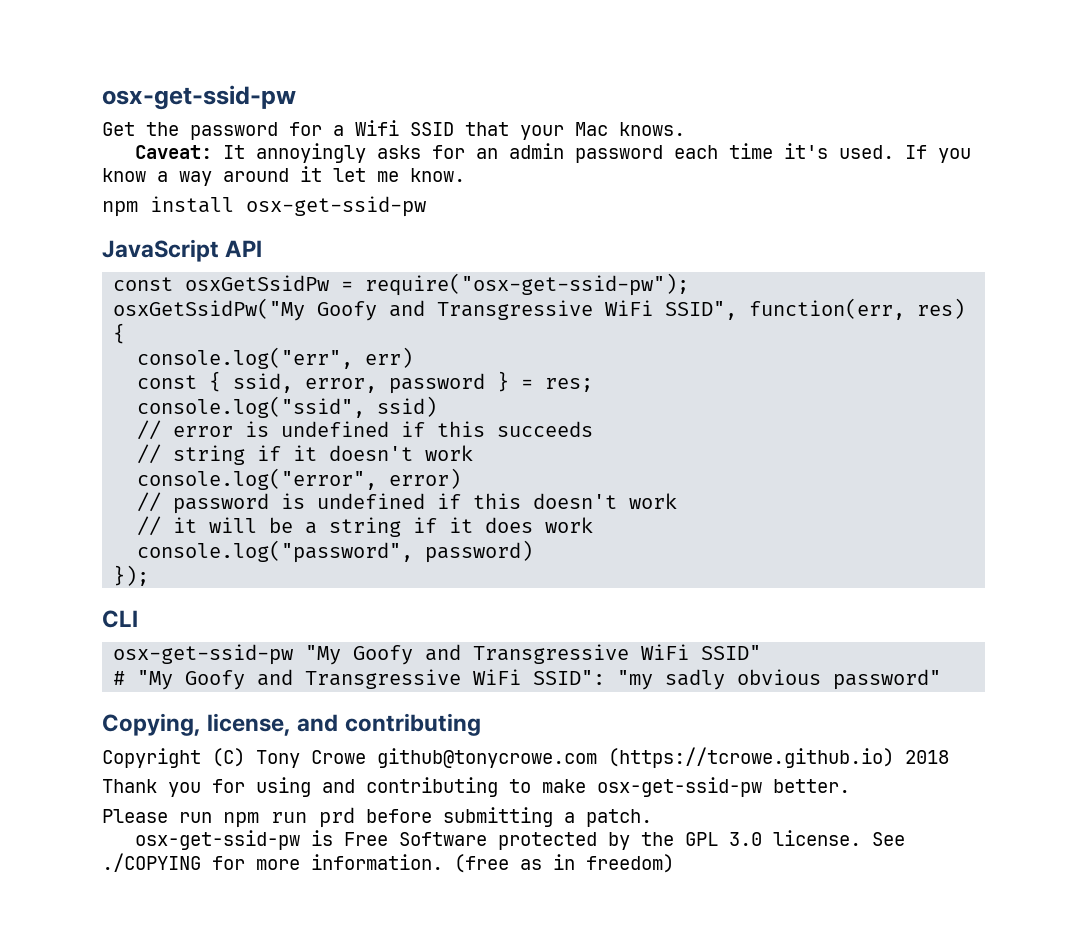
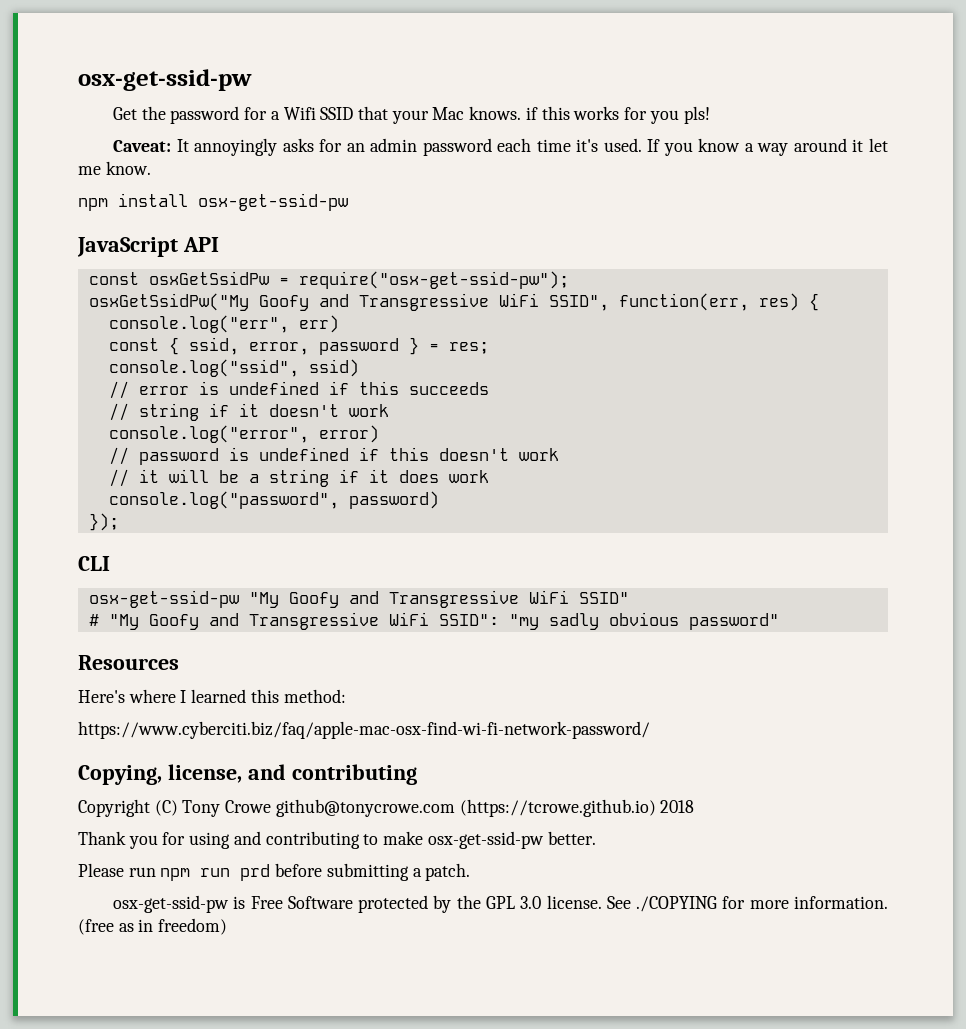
(685, 129) none -> [525,106,710,124] if this works for you pls!
(942, 679) none -> [78,655,179,670] [78,689,346,703] [78,721,650,739] // Resources // Here's where I learned this method: // https://www.cyberciti.biz/faq/apple-mac-osx-find-wi-fi-network-password/

